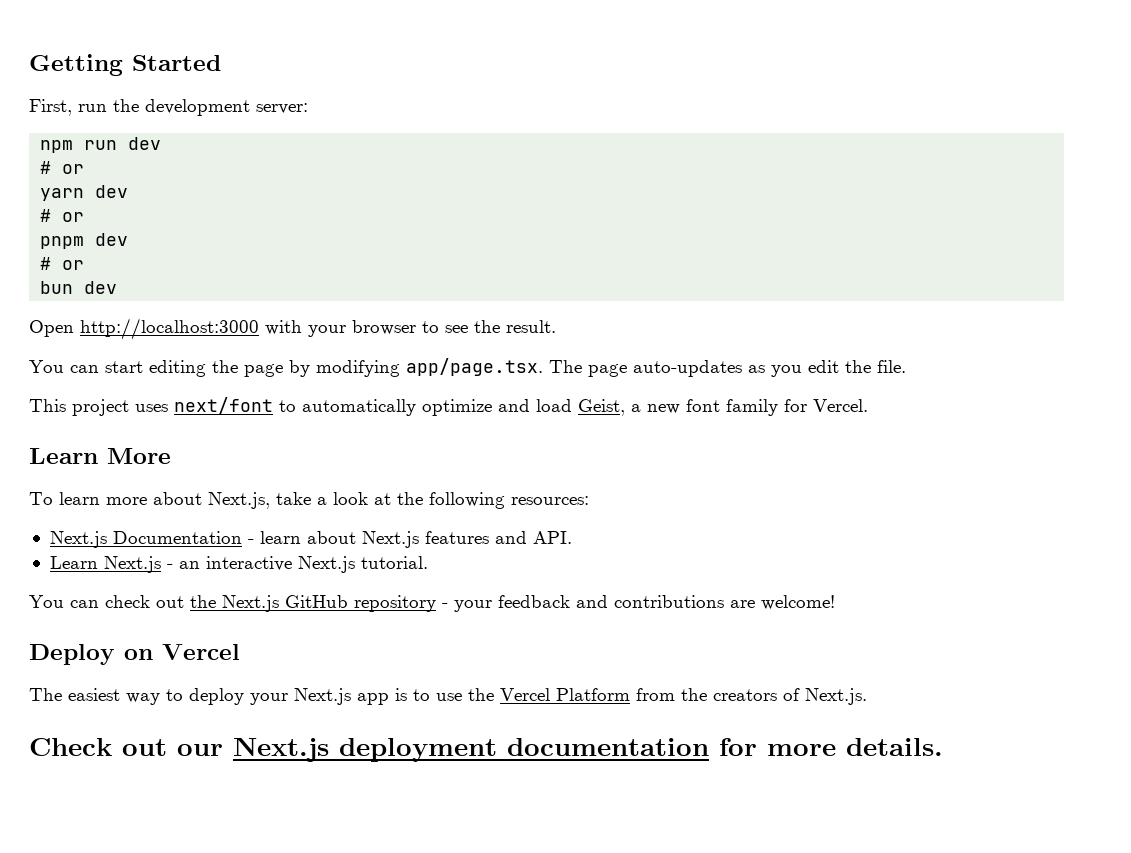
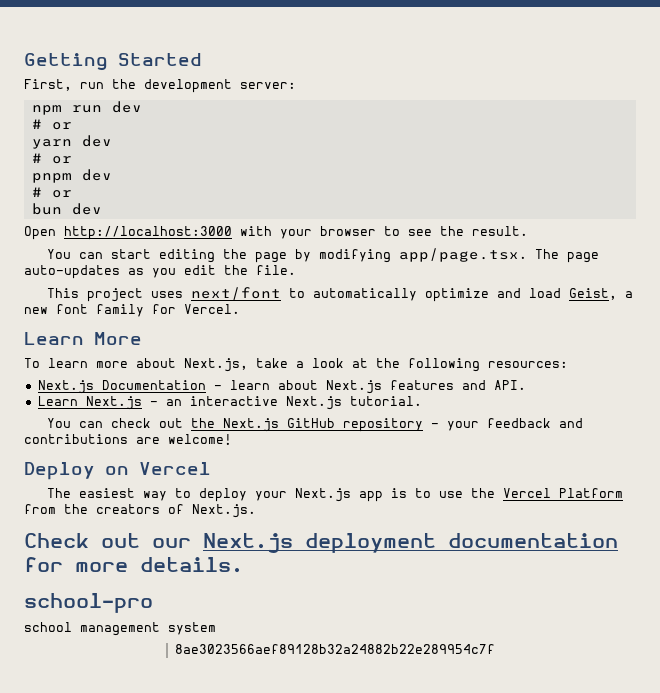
(943, 747) none -> [24,593,153,613] [24,622,216,636] [175,644,496,654] // school-pro // school management system // 8ae3023566aef89128b32a24882b22e289954c7f

